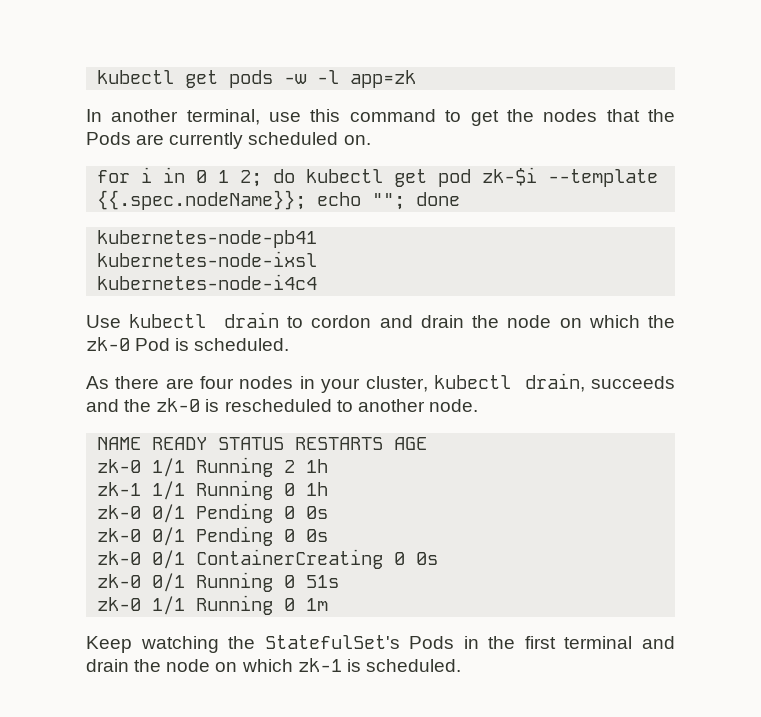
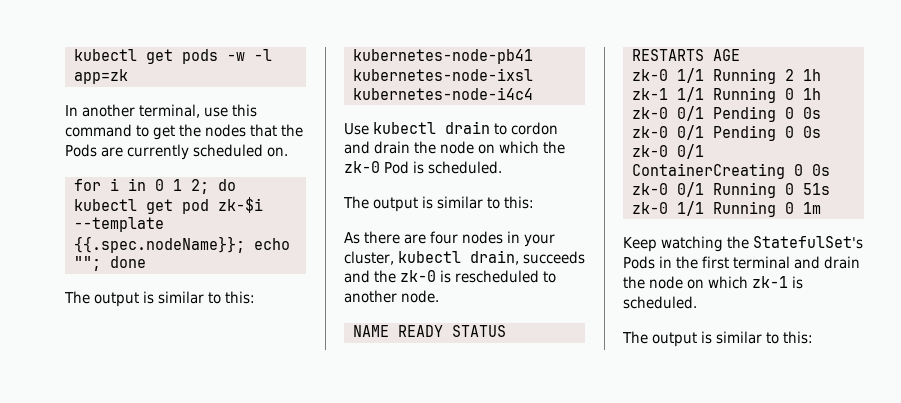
(461, 199) none -> [64,291,255,307] // The output is similar to this:
(290, 344) none -> [343,196,534,212] // The output is similar to this:
(461, 665) none -> [622,331,813,347] // The output is similar to this:

